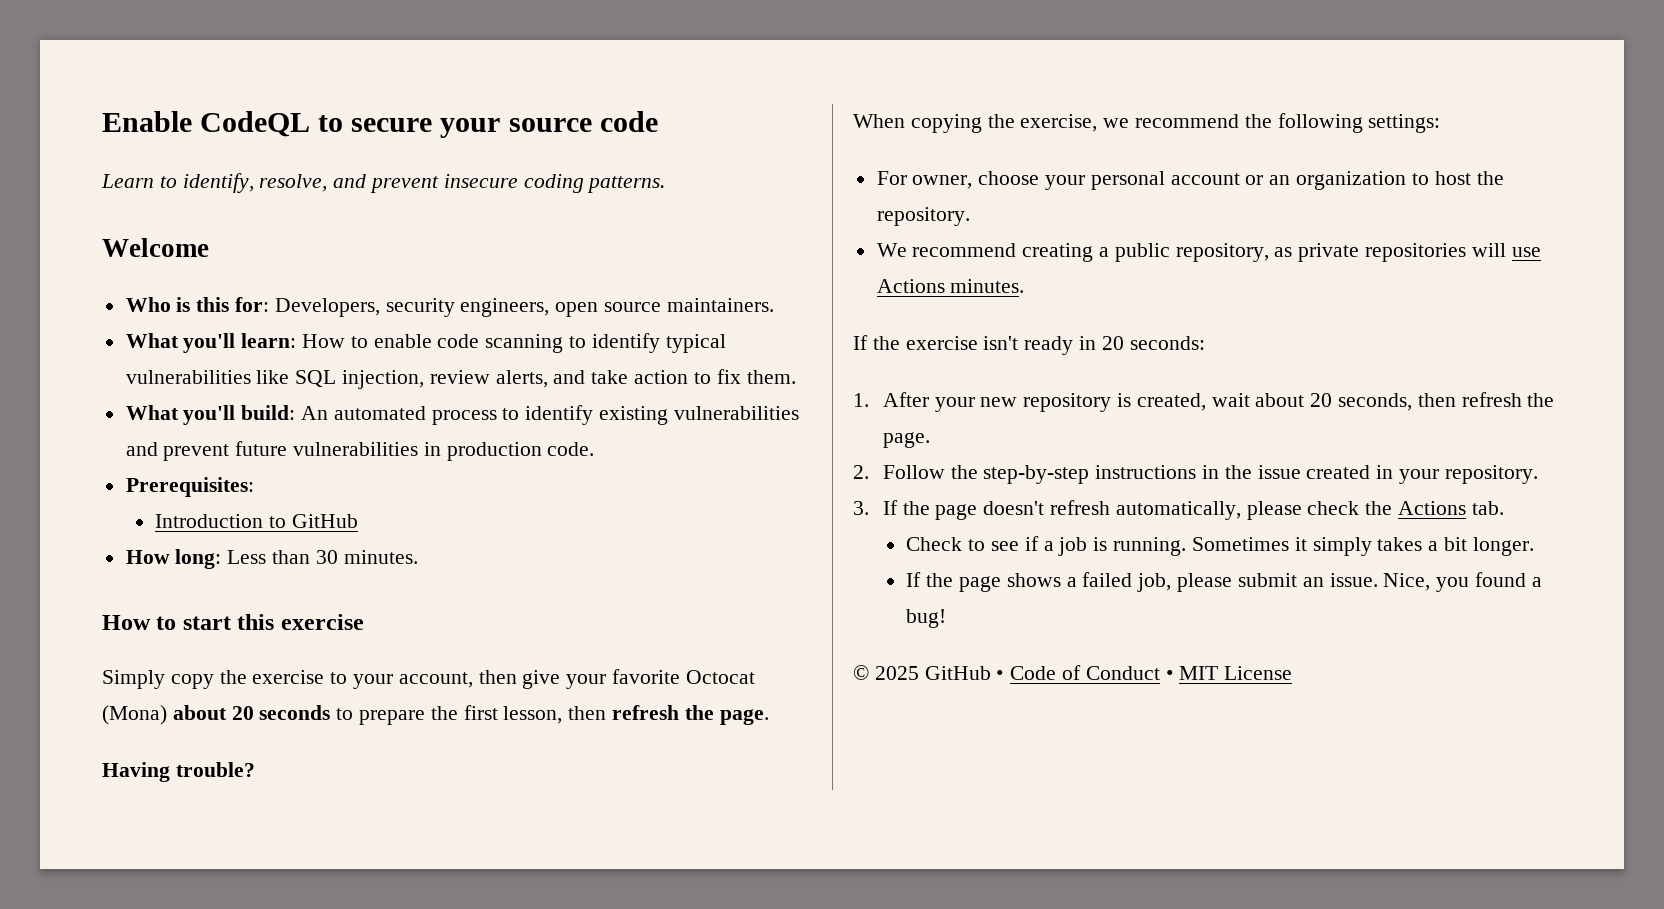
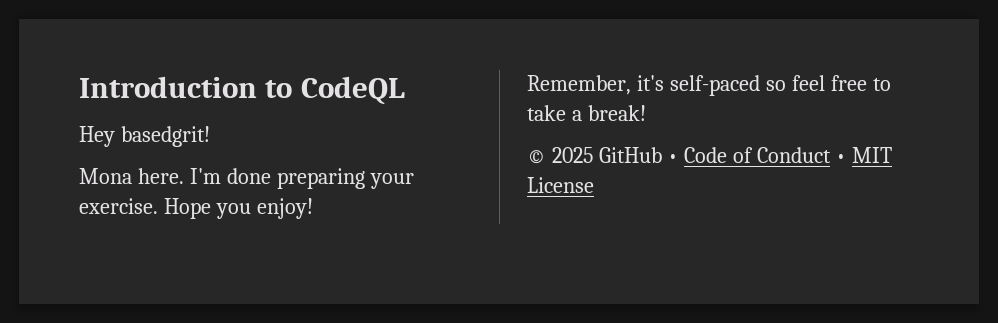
[102,111,658,138] [101,173,666,193] [102,238,209,257] [125,297,774,317] [125,333,726,353] [125,369,796,389] [125,405,799,425] [125,441,595,461] [125,477,254,497] [155,514,359,528] [125,549,418,569] [102,614,364,630] [102,669,755,689] [102,705,769,725] [102,762,255,782] [853,113,1441,133] [876,171,1504,190] [876,207,970,226] [876,243,1541,262] [876,279,1025,293] [853,335,1205,355] [853,392,1555,412] [882,432,930,448] [853,465,1538,484] [853,500,1504,520] [906,536,1534,556] [906,572,1542,592] [906,609,947,628] Enable CodeQL to secure your source code // Learn to identify, resolve, and prevent insecure coding patterns. // Welcome // Who is this for: Developers, security engineers, open source maintainers. // What you'll learn: How to enable code scanning to identify typical vulnerabilities like SQL injection, review alerts, and take action to fix them. // What you'll build: An automated process to identify existing vulnerabilities and prevent future vulnerabilities in production code. // Prerequisites: // Introduction to GitHub // How long: Less than 30 minutes. // How to start this exercise // Simply copy the exercise to your account, then give your favorite Octocat (Mona) about 20 seconds to prepare the first lesson, then refresh the page. // Having trouble? // When copying the exercise, we recommend the following settings: // For owner, choose your personal account or an organization to host the repository. // We recommend creating a public repository, as private repositories will use Actions minutes. // If the exercise isn't ready in 20 seconds: // 1. After your new repository is created, wait about 20 seconds, then refresh the page. // 2. Follow the step-by-step instructions in the issue created in your repository. // 3. If the page doesn't refresh automatically, please check the Actions tab. // Check to see if a job is running. Sometimes it simply takes a bit longer. // If the page shows a failed job, please submit an issue. Nice, you found a bug! -> [79,76,405,105] [79,126,210,147] [79,168,414,189] [79,198,313,219] [527,75,891,96] [527,105,646,121] Introduction to CodeQL // Hey basedgrit! // Mona here. I'm done preparing your exercise. Hope you enjoy! // Remember, it's self-paced so feel free to take a break!

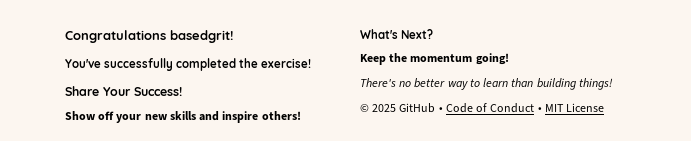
[79,76,405,105] [79,126,210,147] [79,168,414,189] [79,198,313,219] [527,75,891,96] [527,105,646,121] Introduction to CodeQL // Hey basedgrit! // Mona here. I'm done preparing your exercise. Hope you enjoy! // Remember, it's self-paced so feel free to take a break! -> [65,30,233,43] [65,58,312,71] [65,86,182,96] [65,111,301,123] [360,29,434,39] [360,53,509,65] [360,78,613,90] Congratulations basedgrit! // You've successfully completed the exercise! // Share Your Success! // Show off your new skills and inspire others! // What's Next? // Keep the momentum going! // There's no better way to learn than building things!

